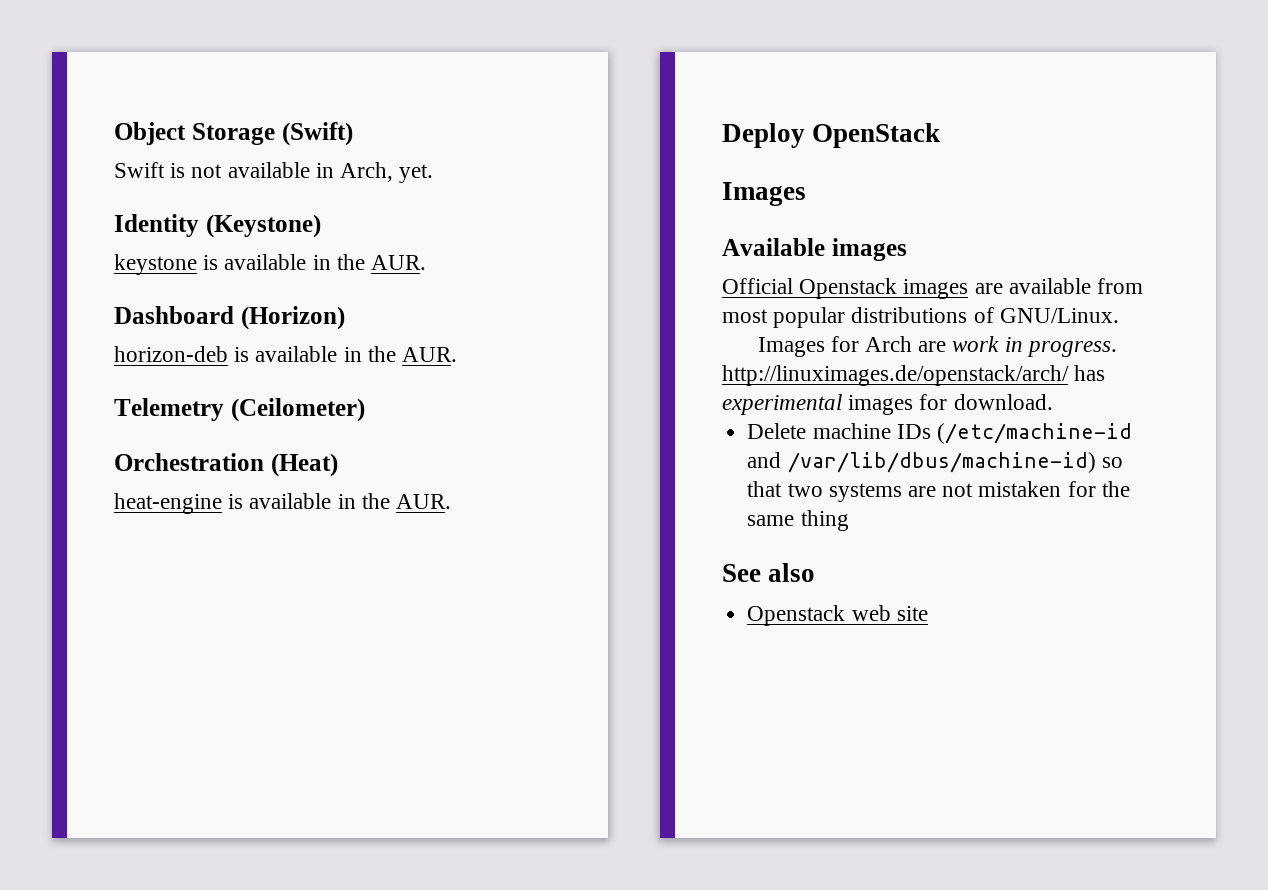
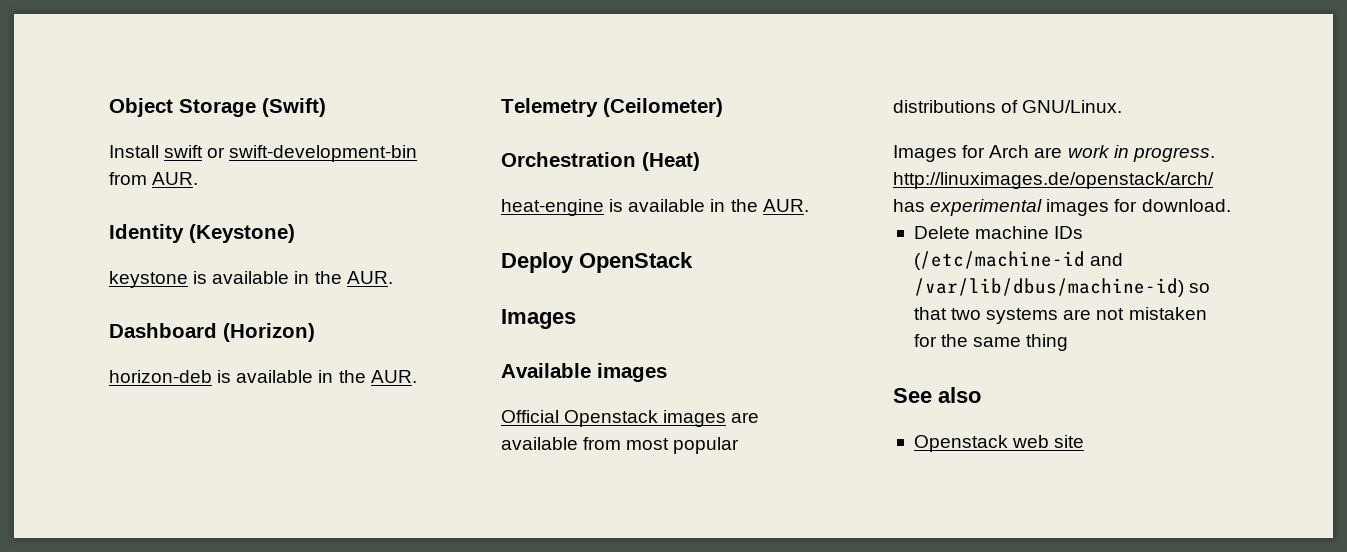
[114,162,434,183] Swift is not available in Arch, yet. -> [109,145,418,162] [109,172,199,185] Install swift or swift-development-bin from AUR.

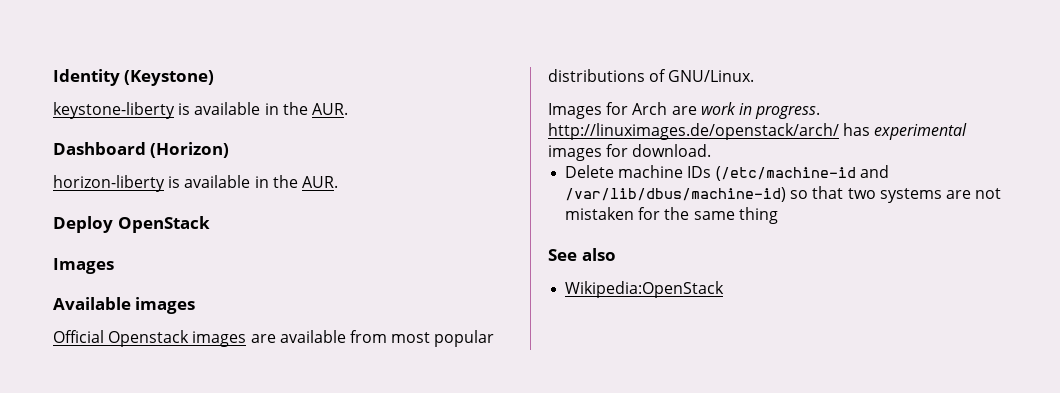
[109,98,326,117] [109,145,418,162] [109,172,199,185] Object Storage (Swift) // Install swift or swift-development-bin from AUR. // -> (53, 77) none
[109,271,188,288] keystone -> [53,102,175,119] keystone-liberty
[109,370,417,383] [501,98,723,117] [501,152,700,171] [501,199,604,216] horizon-deb is available in the AUR. // Telemetry (Ceilometer) // Orchestration (Heat) // heat-engine -> [53,175,165,192] horizon-liberty
[913,435,1085,452] Openstack web site -> [565,281,725,298] Wikipedia:OpenStack

